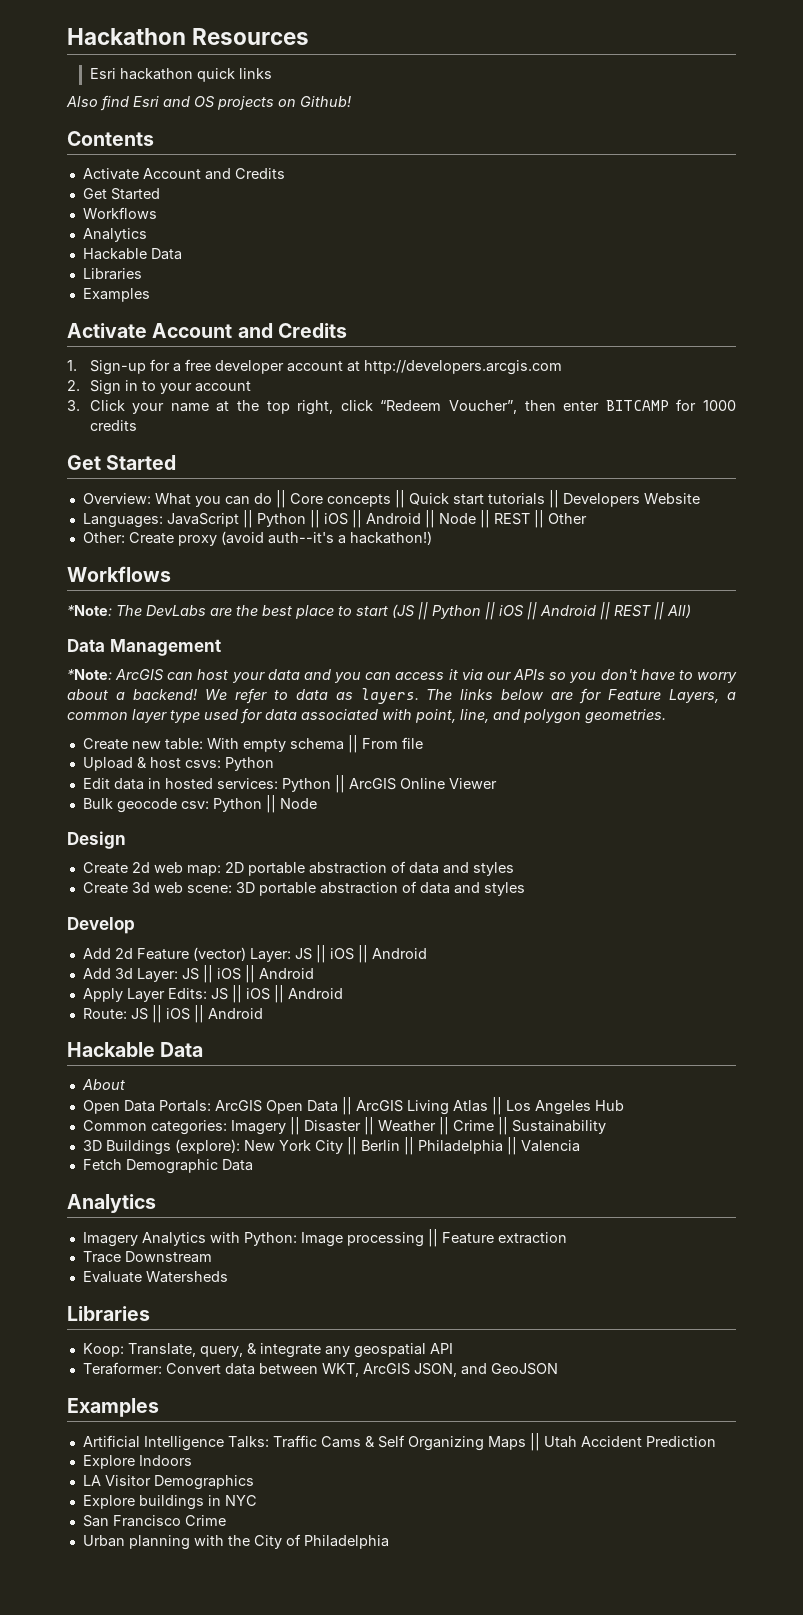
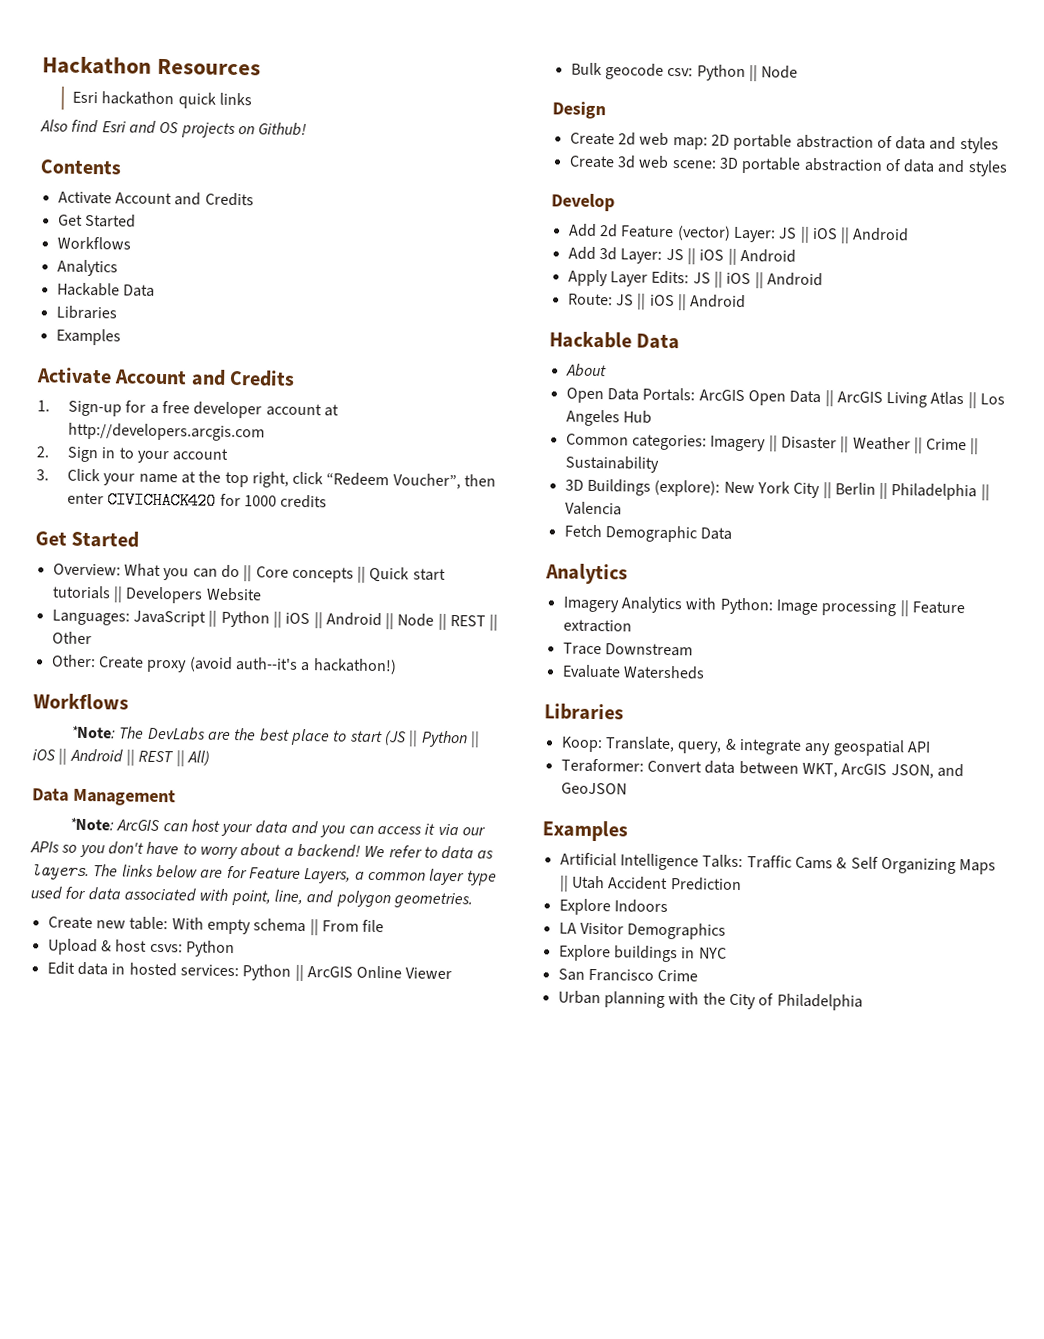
[605,400,669,411] BITCAMP -> [107,491,218,510] CIVICHACK420

